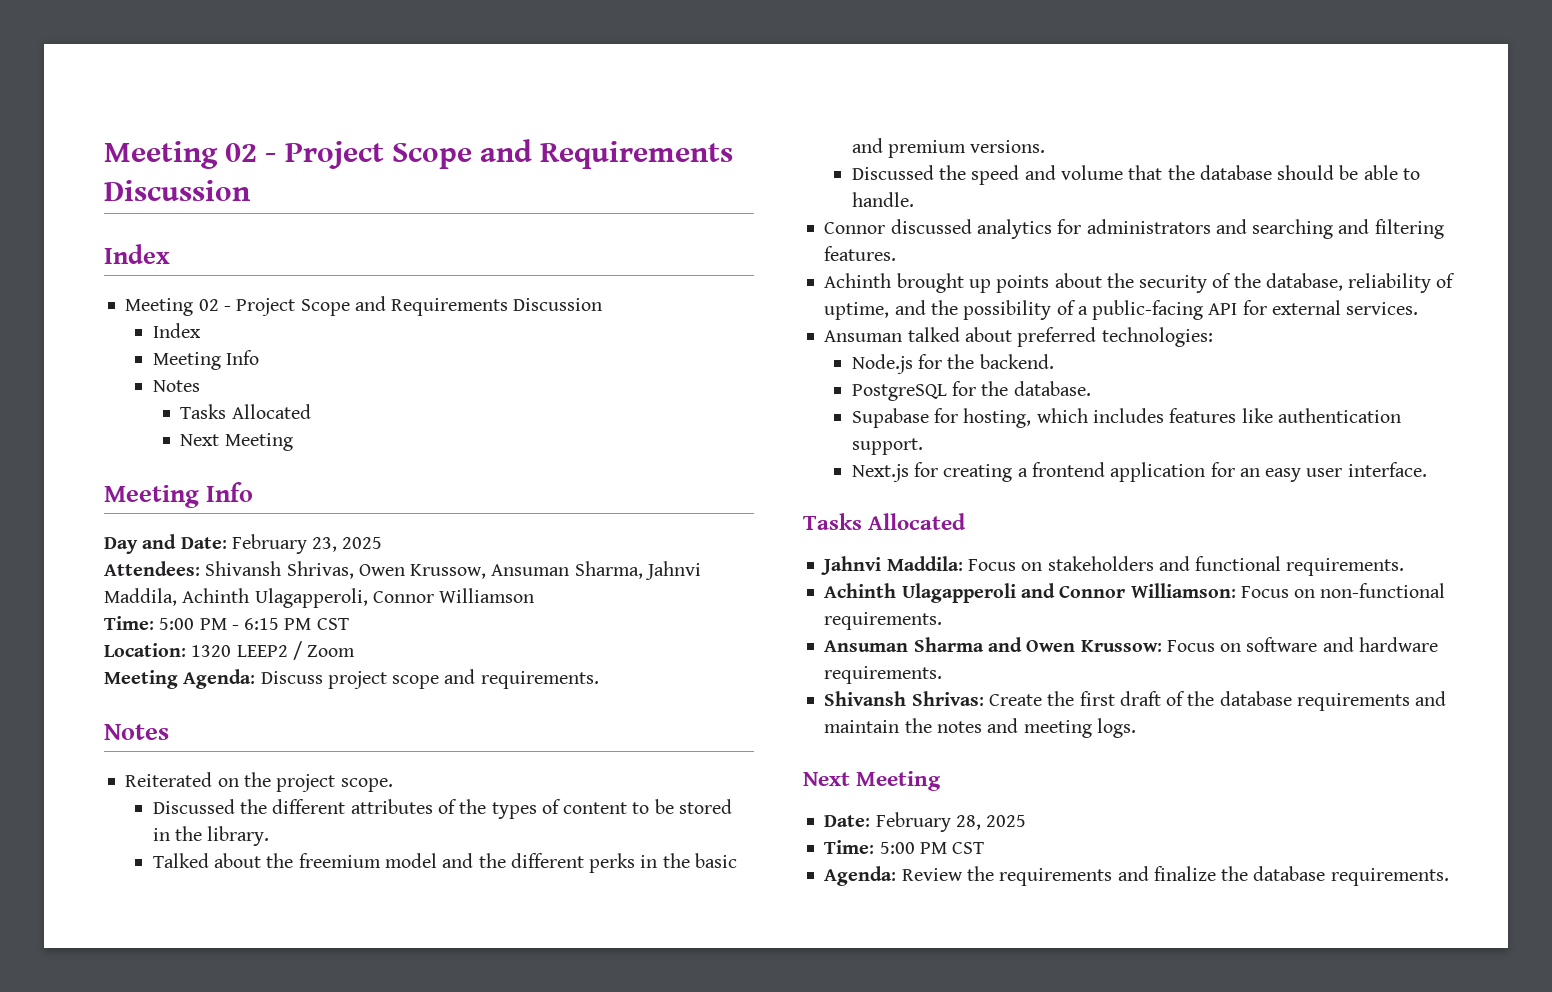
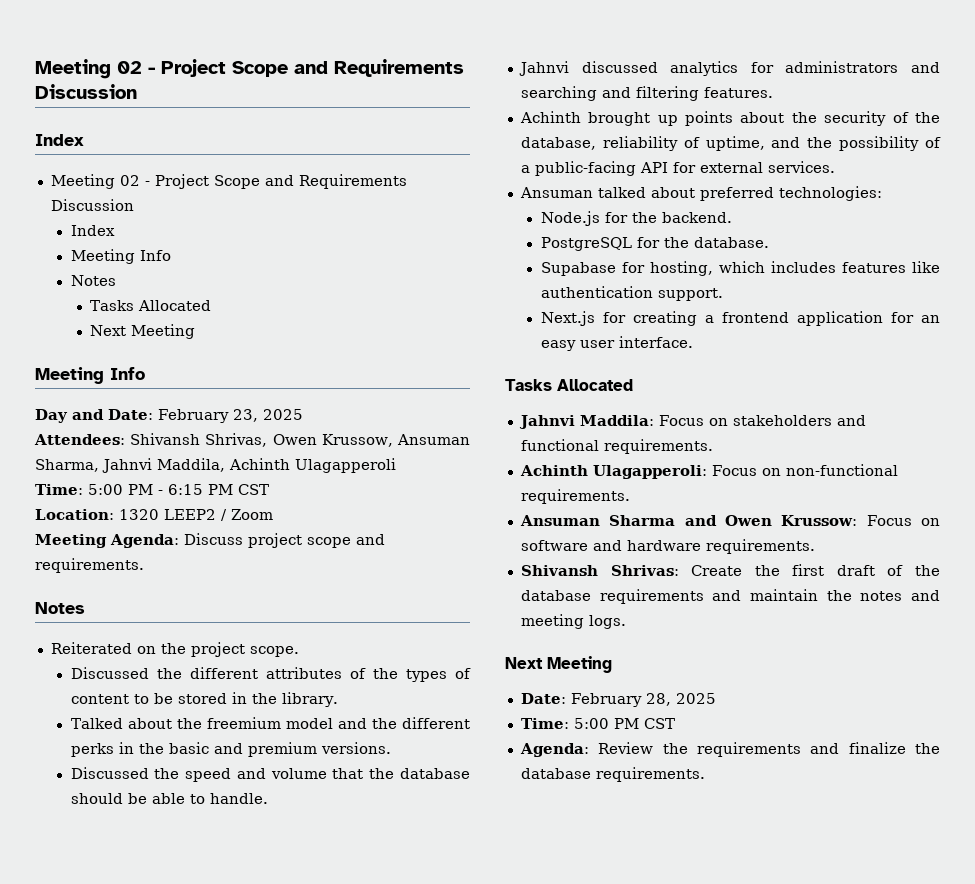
[254,588,535,608] Ulagapperoli, Connor Williamson -> [295,458,396,473] Ulagapperoli
[824,222,886,234] Connor -> [518,61,569,76] Jahnvi
[901,583,1236,603] Ulagapperoli and Connor Williamson: -> [592,465,707,479] Ulagapperoli:

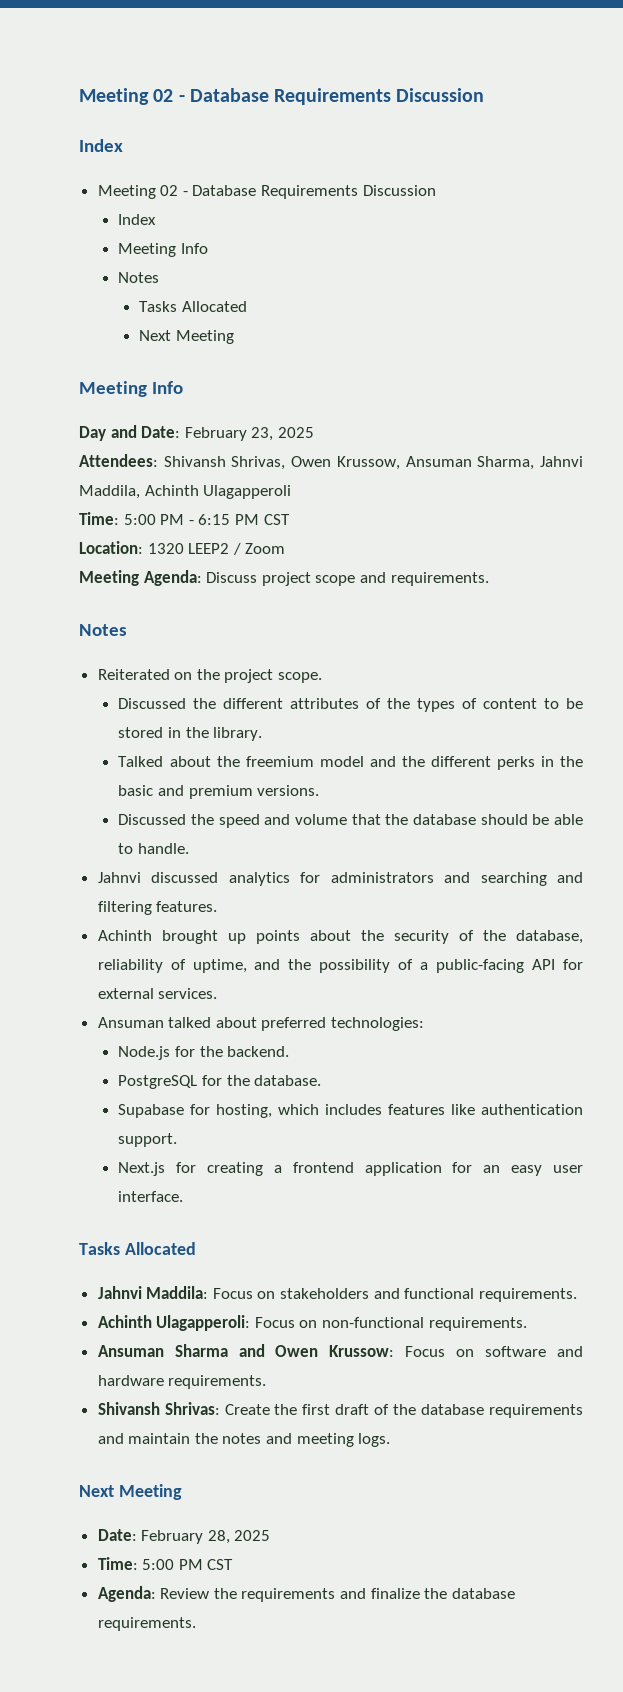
[35,59,328,79] Meeting 02 - Project Scope and -> [79,88,269,105] Meeting 02 - Database
[154,174,294,189] Project Scope and -> [192,185,257,196] Database

